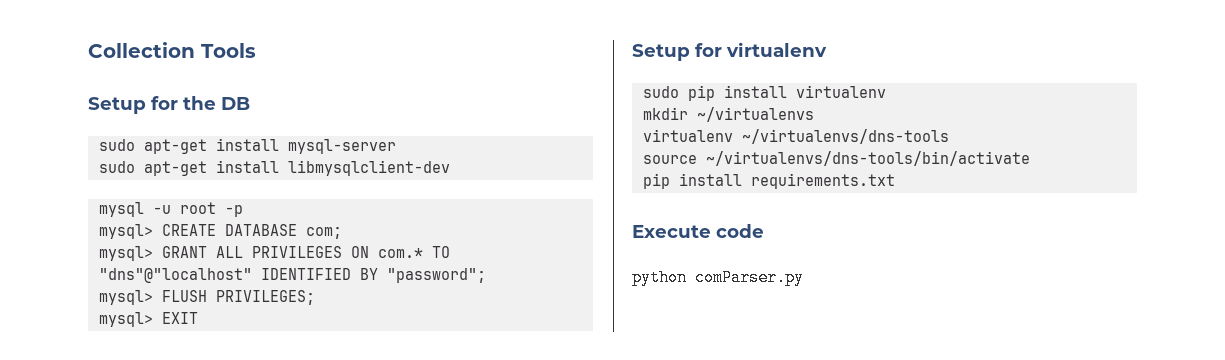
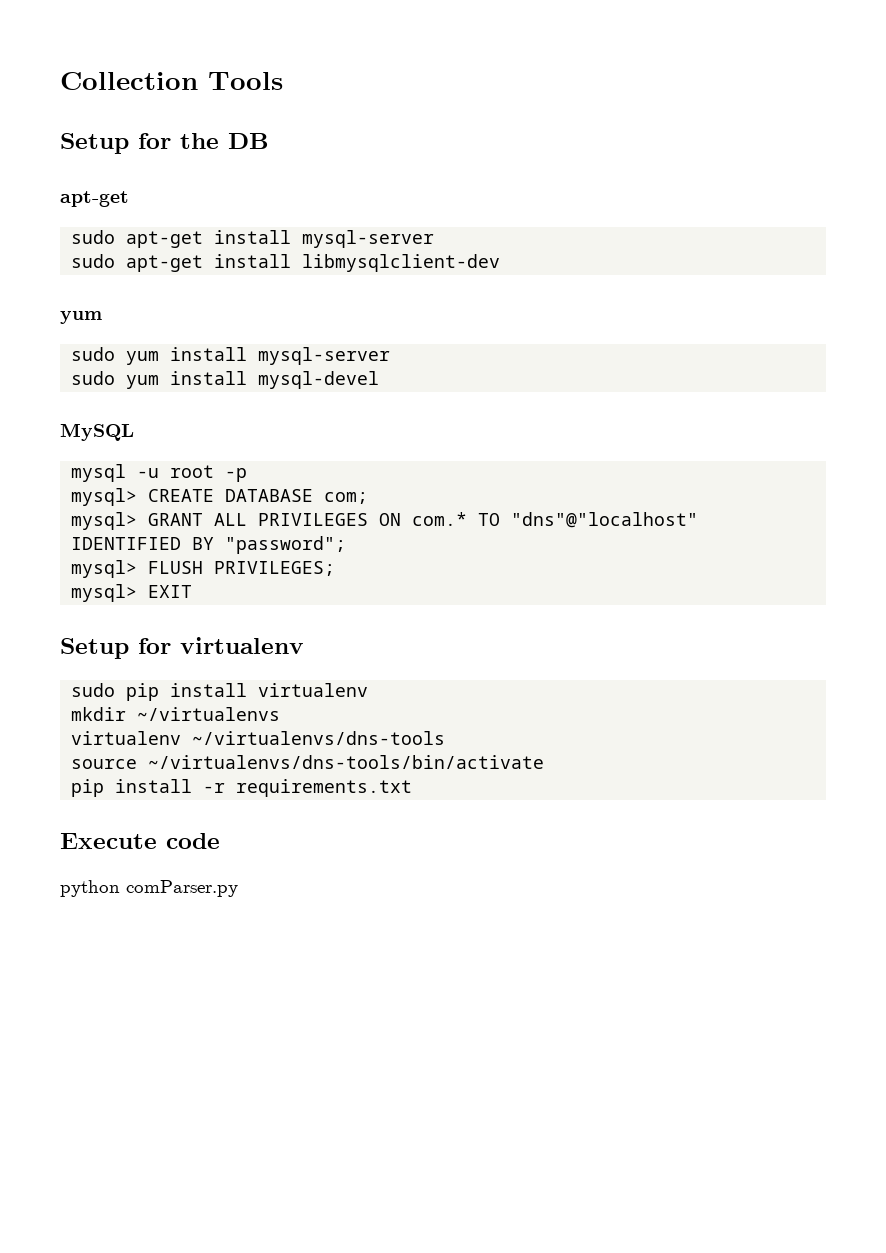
(250, 103) none -> [60,191,129,207] // apt-get
(450, 168) none -> [60,311,102,324] [71,347,391,365] [71,371,380,389] [60,423,134,441] // yum // sudo yum install mysql-server // sudo yum install mysql-devel // MySQL
(742, 179) none -> [203,783,226,793] -r

